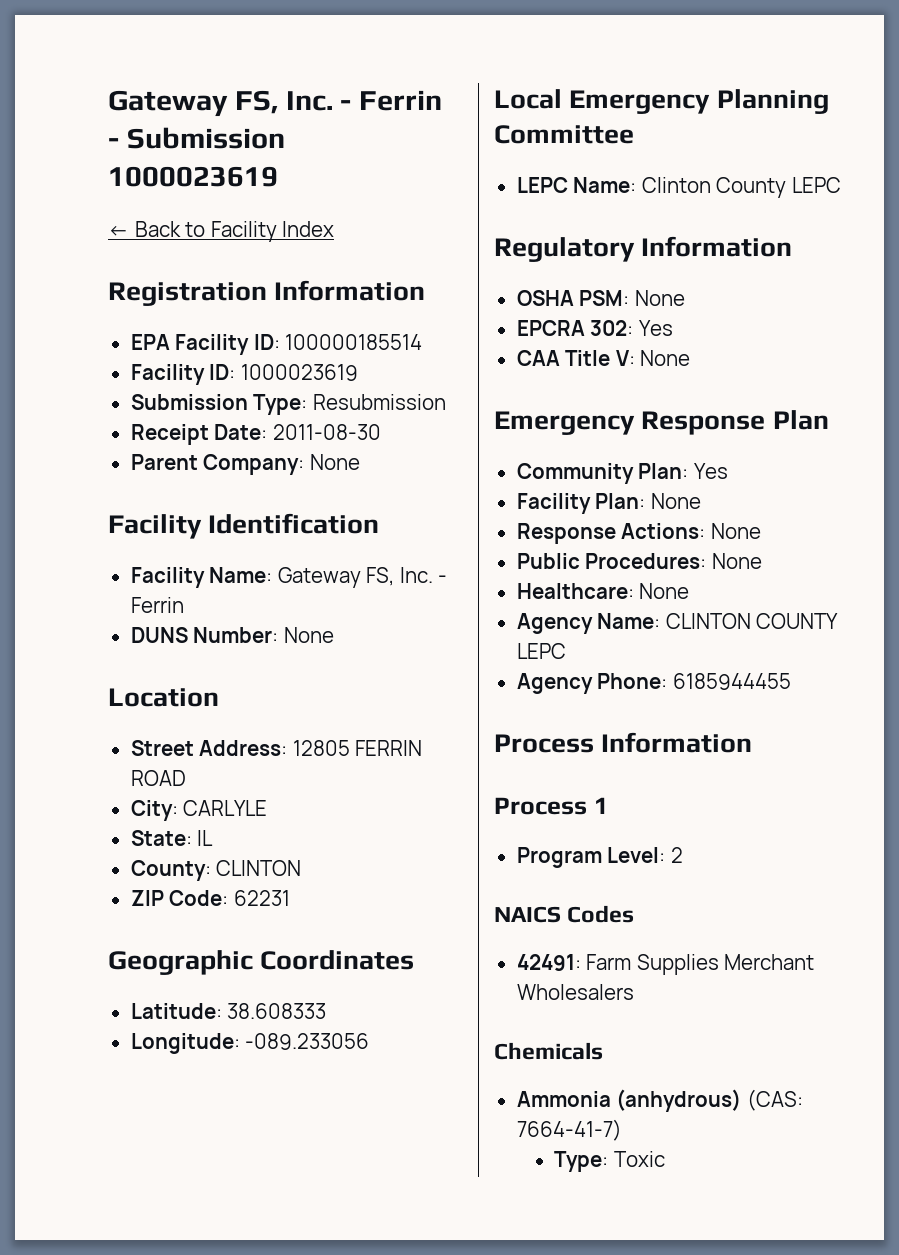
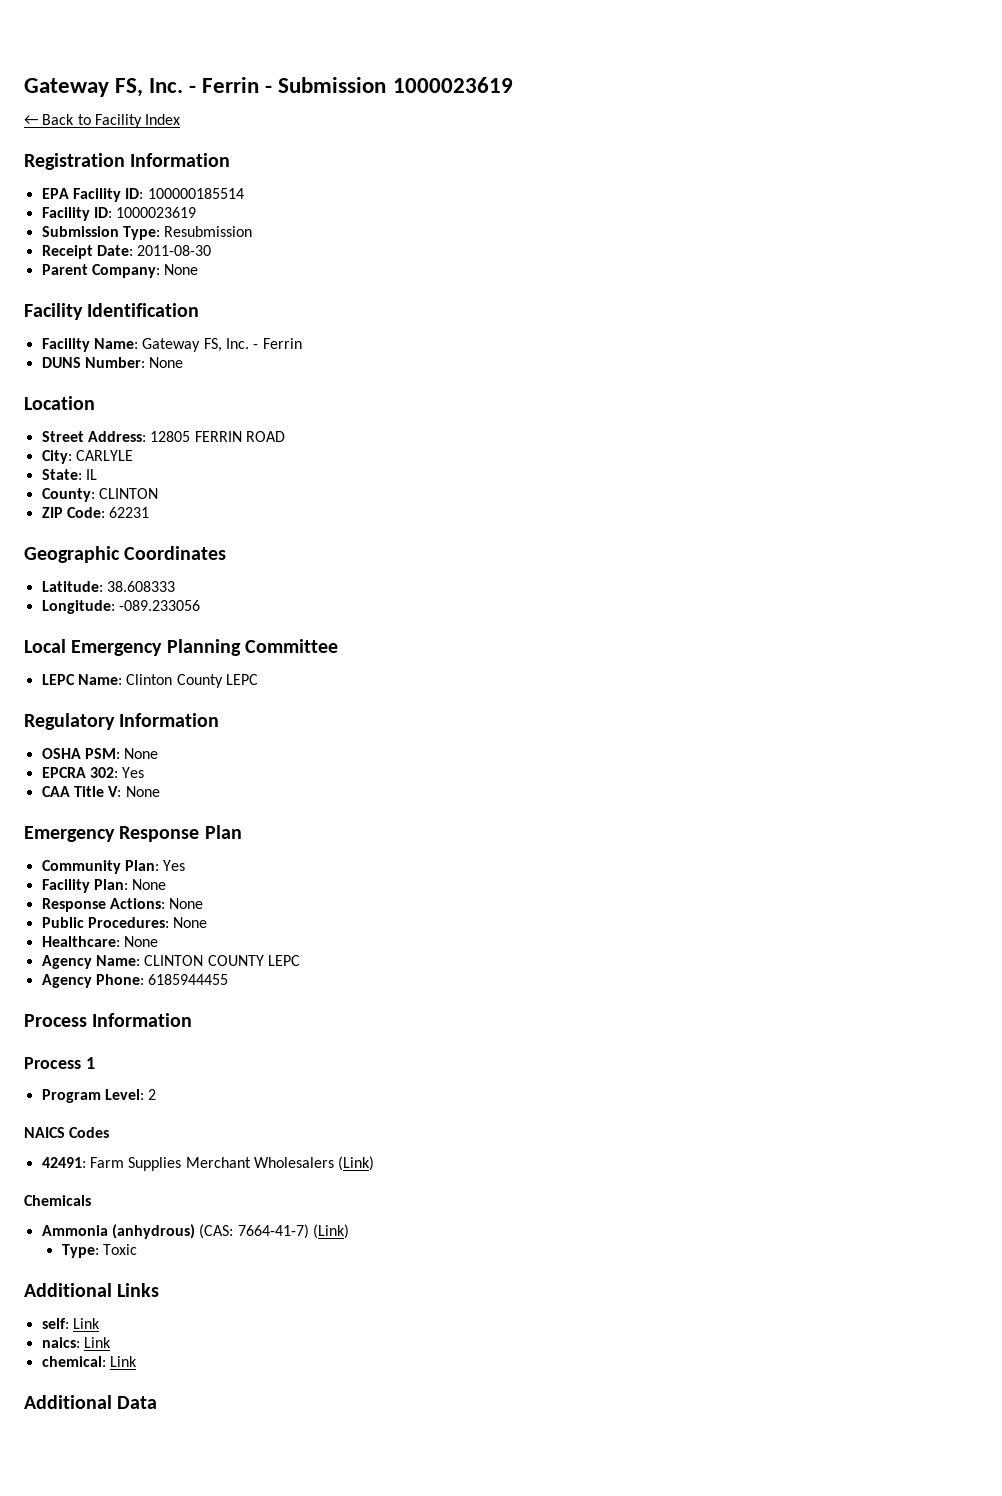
(634, 992) none -> [338,1156,375,1171] (Link)
(622, 1130) none -> [312,1224,349,1239] (Link)
(665, 1159) none -> [24,1283,160,1297] [41,1318,100,1329] [41,1337,111,1348] [41,1356,137,1367] [24,1395,158,1409] // Additional Links // self: Link // naics: Link // chemical: Link // Additional Data

